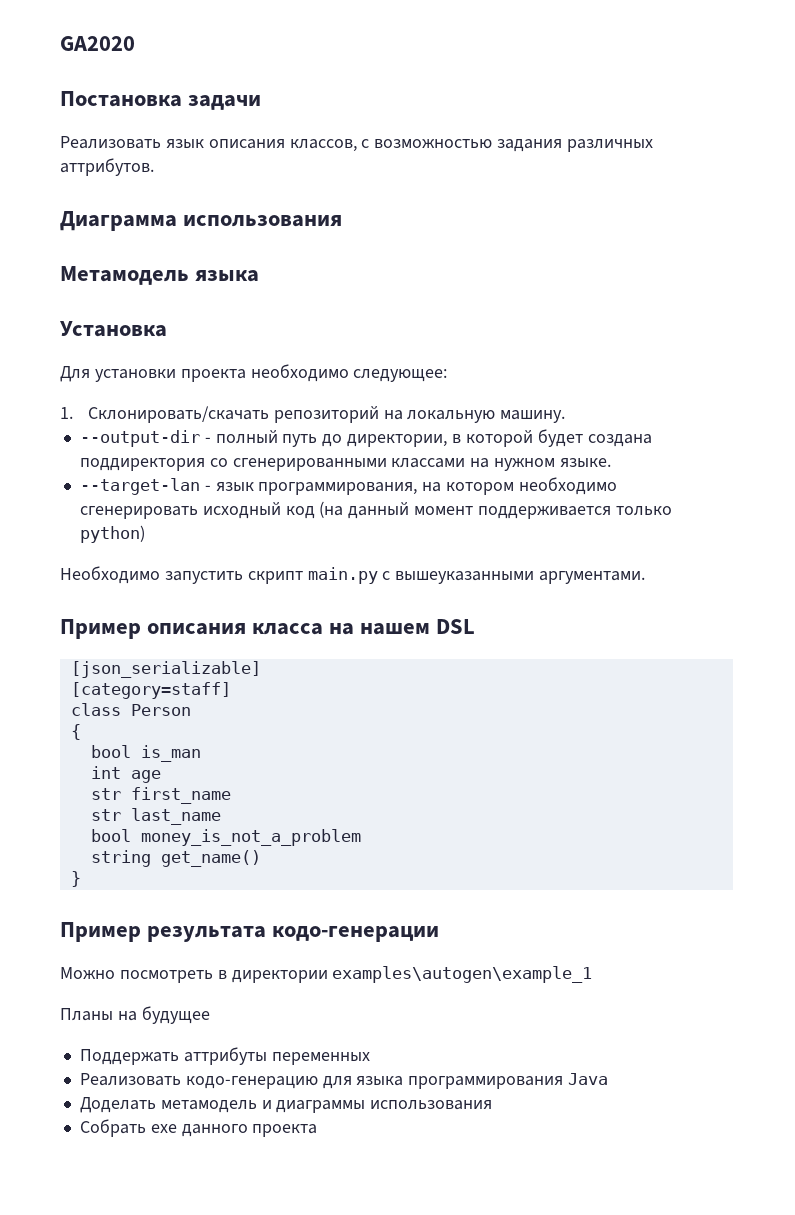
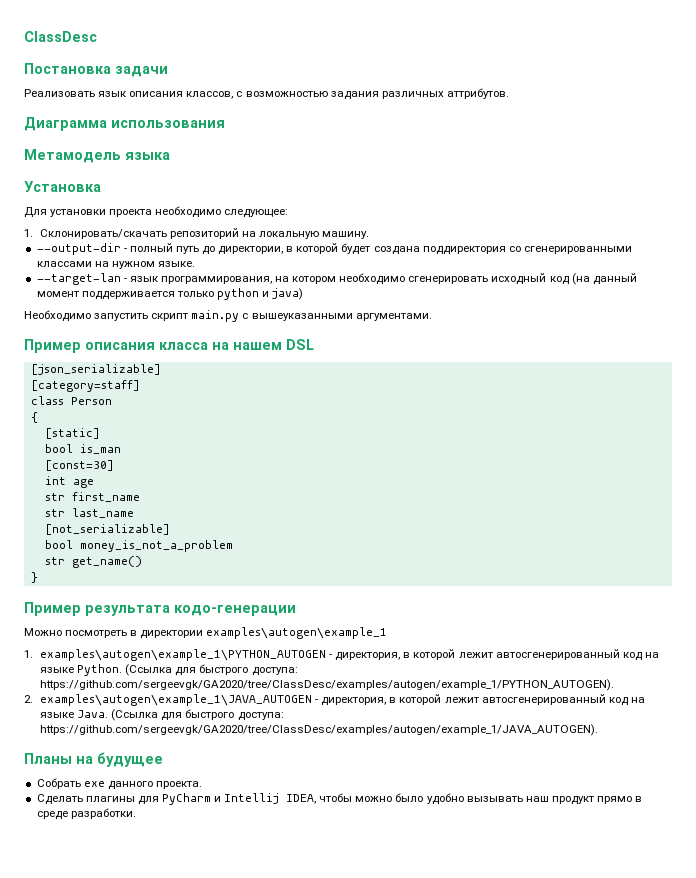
[60,36,135,51] GA2020 -> [24,31,97,42] ClassDesc
[79,525,145,543] python) -> [216,288,304,300] python и java)
(81, 732) none -> [44,428,100,439] // [static]
(201, 753) none -> [44,460,114,471] // [const=30]
(221, 816) none -> [44,524,170,535] // [not_serializable]
[90,850,151,867] string -> [44,557,65,565] str
[60,1006,210,1024] [79,1047,370,1065] [79,1073,609,1089] [79,1097,493,1113] [79,1119,318,1137] Планы на будущее // Поддержать аттрибуты переменных // Реализовать кодо-генерацию для языка программирования Java // Доделать метамодель и диаграммы использования // Собрать exe данного проекта -> [24,649,659,661] [40,664,298,676] [40,679,615,691] [24,694,645,706] [40,709,284,721] [40,724,599,736] [24,752,163,767] [36,778,202,790] [36,793,643,805] [36,808,136,820] 1. examples\autogen\example_1\PYTHON_AUTOGEN - директория, в которой лежит автосгенерированный код на языке Python. (Ссылка для быстрого доступа: https://github.com/sergeevgk/GA2020/tree/ClassDesc/examples/autogen/example_1/PYTHON_AUTOGEN). // 2. examples\autogen\example_1\JAVA_AUTOGEN - директория, в которой лежит автосгенерированный код на языке Java. (Ссылка для быстрого доступа: https://github.com/sergeevgk/GA2020/tree/ClassDesc/examples/autogen/example_1/JAVA_AUTOGEN). // Планы на будущее // Собрать exe данного проекта. // Сделать плагины для PyCharm и Intellij IDEA, чтобы можно было удобно вызывать наш продукт прямо в среде разработки.

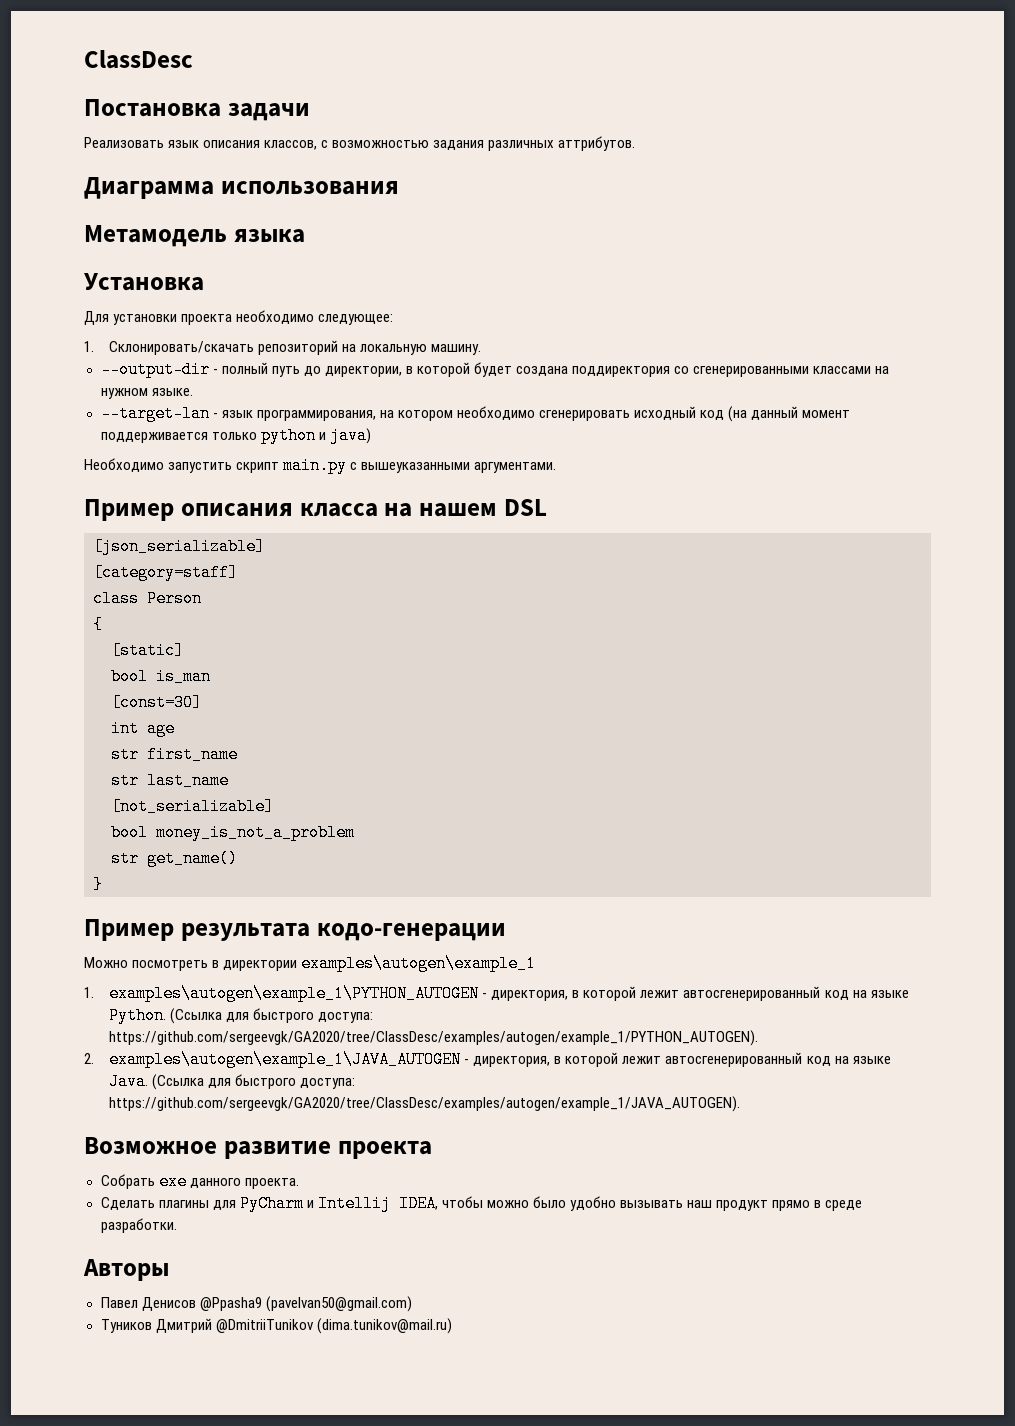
[24,752,163,767] Планы на будущее -> [84,1137,432,1159] Возможное развитие проекта
(136, 813) none -> [83,1259,169,1281] [100,1296,412,1312] [100,1318,452,1334] // Авторы // Павел Денисов @Ppasha9 (pavelvan50@gmail.com) // Туников Дмитрий @DmitriiTunikov (dima.tunikov@mail.ru)

